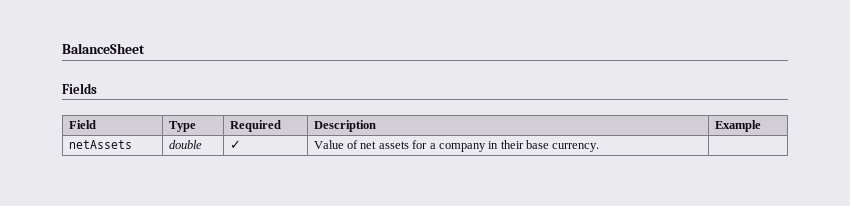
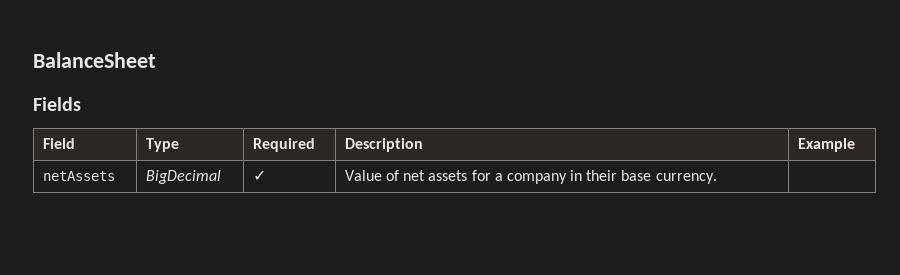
[168,140,202,149] double -> [145,170,221,184] BigDecimal

